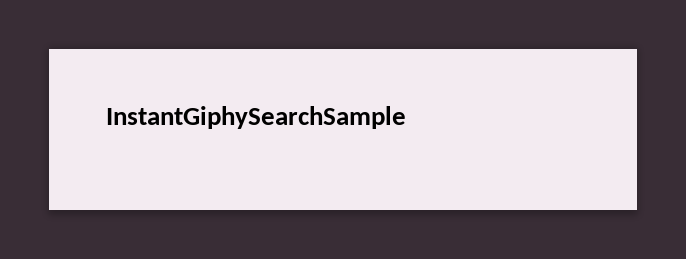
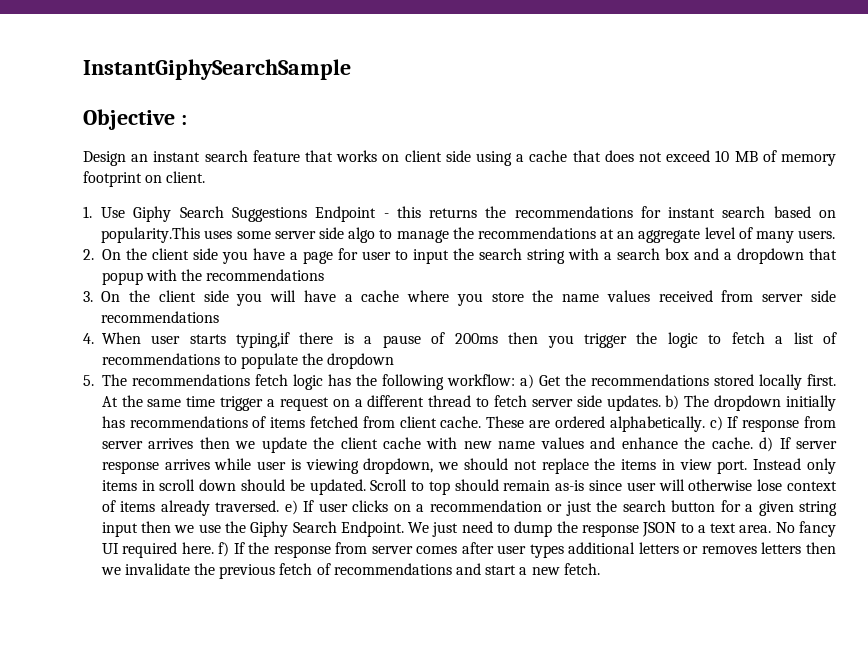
(406, 117) none -> [83,109,187,130] [83,150,837,166] [83,171,206,187] [83,206,836,222] [101,227,836,243] [83,248,837,264] [101,269,325,285] [83,290,837,306] [101,311,220,323] [83,332,838,348] [101,353,395,369] [83,374,836,390] [101,395,836,411] [101,416,837,432] [101,437,838,453] [101,458,836,474] [101,479,837,495] [101,500,837,516] [101,521,836,537] [101,542,837,558] [100,563,600,579] // Objective : // Design an instant search feature that works on client side using a cache that does not exceed 10 MB of memory footprint on client. // 1. Use Giphy Search Suggestions Endpoint - this returns the recommendations for instant search based on popularity.This uses some server side algo to manage the recommendations at an aggregate level of many users. // 2. On the client side you have a page for user to input the search string with a search box and a dropdown that popup with the recommendations // 3. On the client side you will have a cache where you store the name values received from server side recommendations // 4. When user starts typing,if there is a pause of 200ms then you trigger the logic to fetch a list of recommendations to populate the dropdown // 5. The recommendations fetch logic has the following workflow: a) Get the recommendations stored locally first. At the same time trigger a request on a different thread to fetch server side updates. b) The dropdown initially has recommendations of items fetched from client cache. These are ordered alphabetically. c) If response from server arrives then we update the client cache with new name values and enhance the cache. d) If server response arrives while user is viewing dropdown, we should not replace the items in view port. Instead only items in scroll down should be updated. Scroll to top should remain as-is since user will otherwise lose context of items already traversed. e) If user clicks on a recommendation or just the search button for a given string input then we use the Giphy Search Endpoint. We just need to dump the response JSON to a text area. No fancy UI required here. f) If the response from server comes after user types additional letters or removes letters then we invalidate the previous fetch of recommendations and start a new fetch.

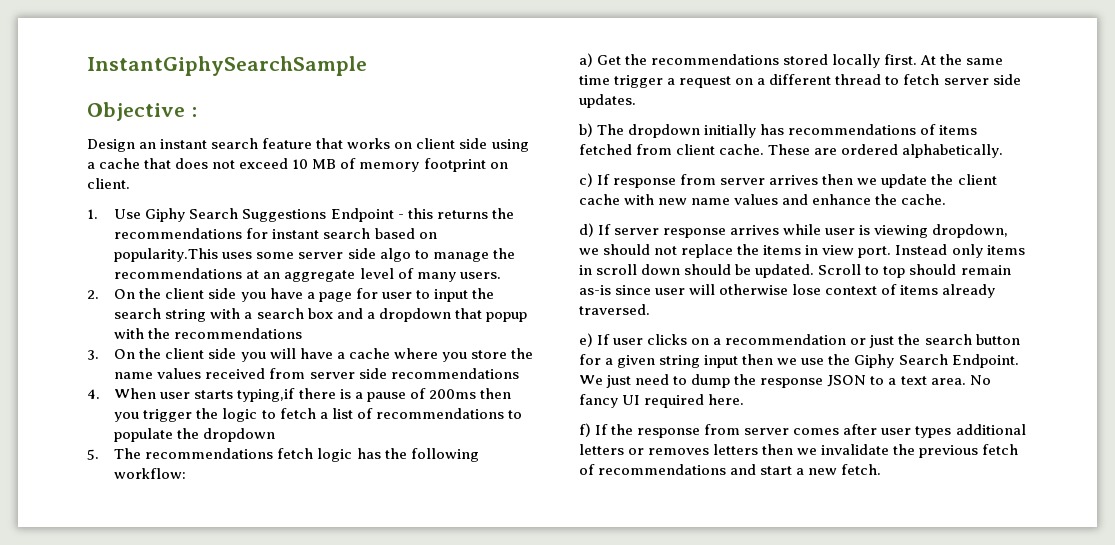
(515, 380) none -> (187, 473) //
(661, 403) none -> (636, 101) //
(705, 424) none -> (1004, 151) //
(753, 443) none -> (947, 199) //
(280, 506) none -> (650, 309) //
(214, 548) none -> (745, 399) //

